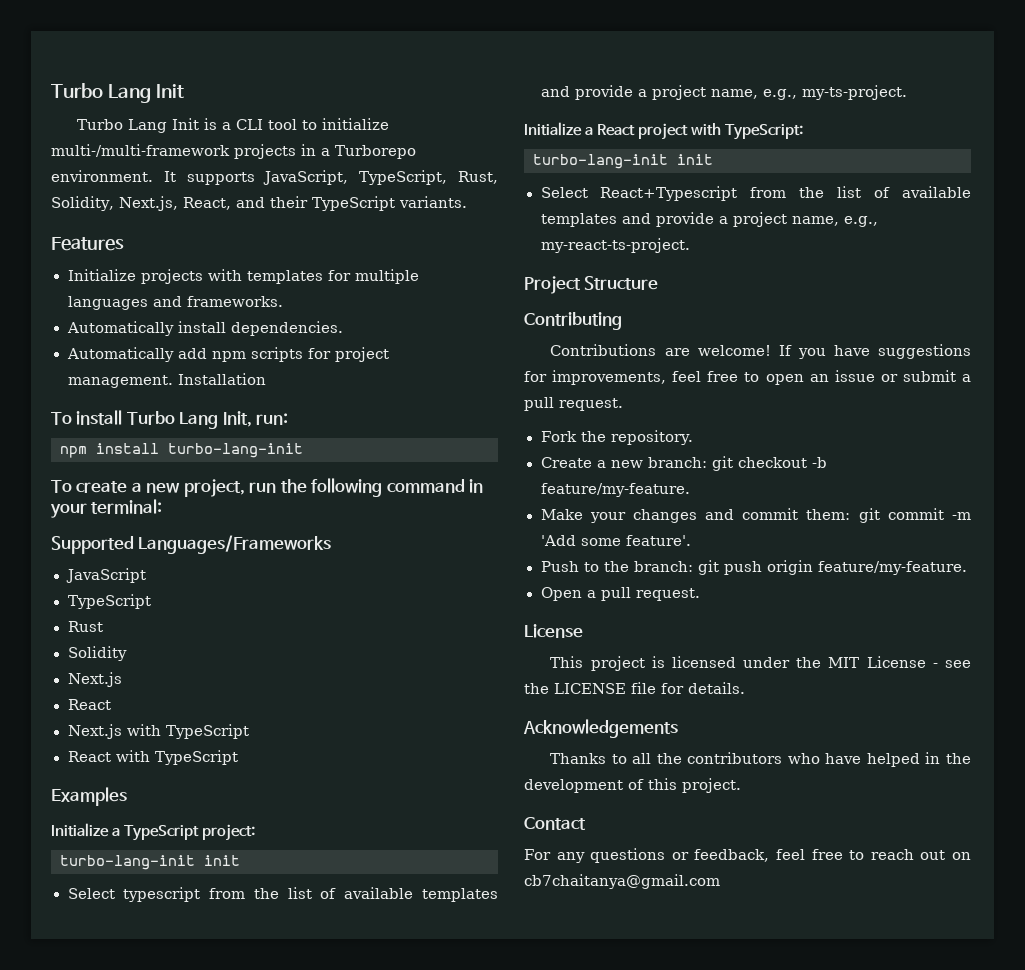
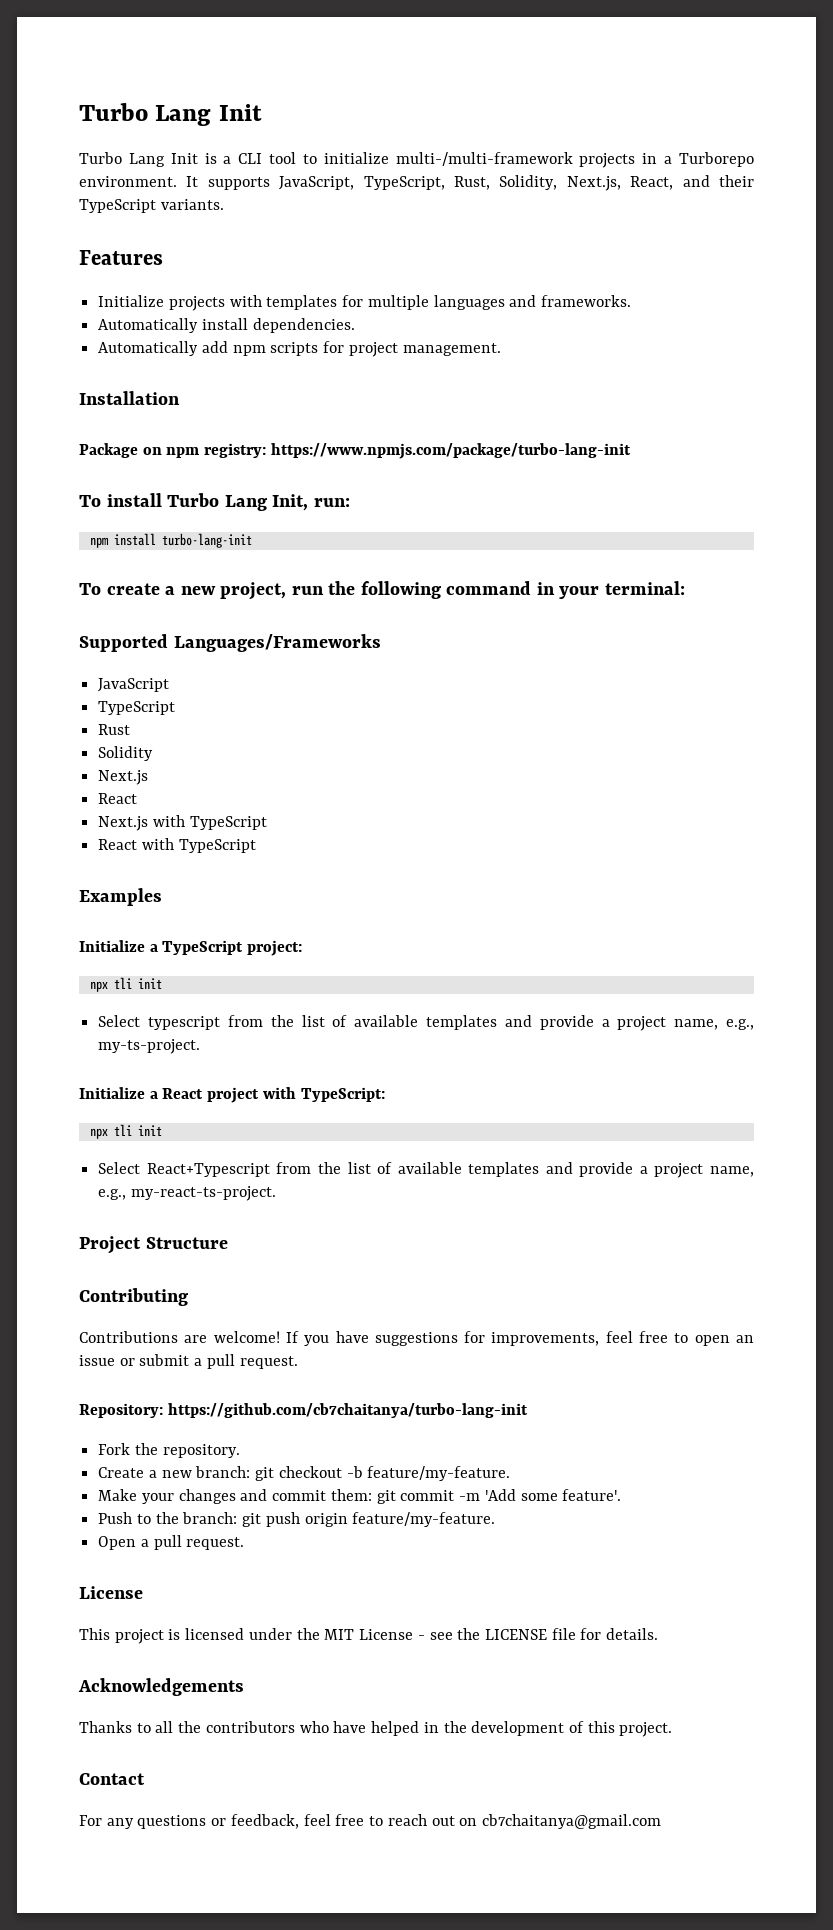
(173, 381) none -> (501, 349) //
(266, 379) none -> [79,443,631,459] // Package on npm registry: https://www.npmjs.com/package/turbo-lang-init
[60,855,195,870] turbo-lang-init -> [89,977,132,992] npx tli
[533,154,668,169] turbo-lang-init -> [89,1124,132,1139] npx tli
(623, 404) none -> [79,1403,528,1418] // Repository: https://github.com/cb7chaitanya/turbo-lang-init

